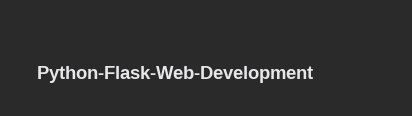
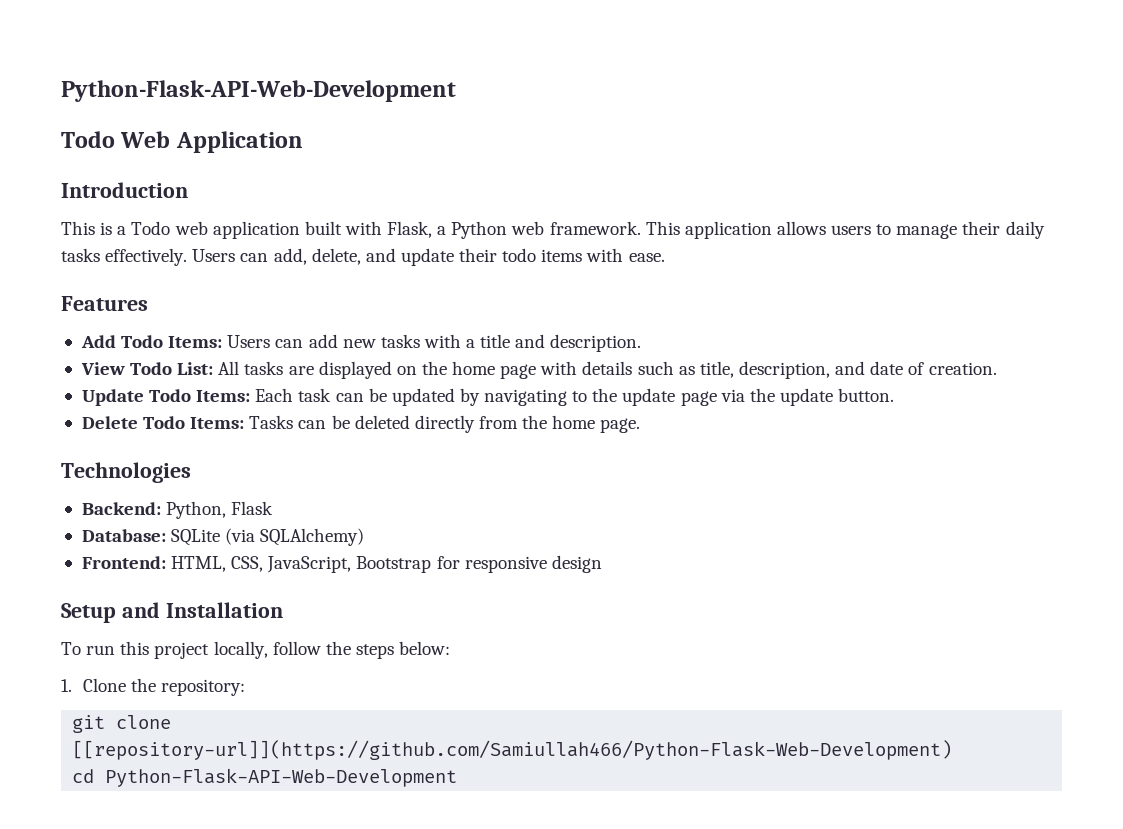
[37,66,313,83] Python-Flask-Web-Development -> [61,80,456,102] [61,131,303,153] [61,182,188,198] [61,221,1045,239] [61,248,665,266] [61,296,148,311] [80,334,642,352] [80,361,997,379] [81,388,895,406] [81,415,641,433] [61,462,191,483] [81,501,274,519] [81,528,365,546] [81,555,602,573] [61,602,283,623] [61,641,451,659] [61,678,246,696] [72,715,172,733] [72,740,953,760] [72,768,458,787] Python-Flask-API-Web-Development // Todo Web Application // Introduction // This is a Todo web application built with Flask, a Python web framework. This application allows users to manage their daily tasks effectively. Users can add, delete, and update their todo items with ease. // Features // Add Todo Items: Users can add new tasks with a title and description. // View Todo List: All tasks are displayed on the home page with details such as title, description, and date of creation. // Update Todo Items: Each task can be updated by navigating to the update page via the update button. // Delete Todo Items: Tasks can be deleted directly from the home page. // Technologies // Backend: Python, Flask // Database: SQLite (via SQLAlchemy) // Frontend: HTML, CSS, JavaScript, Bootstrap for responsive design // Setup and Installation // To run this project locally, follow the steps below: // 1. Clone the repository: // git clone [[repository-url]](https://github.com/Samiullah466/Python-Flask-Web-Development) // cd Python-Flask-API-Web-Development

